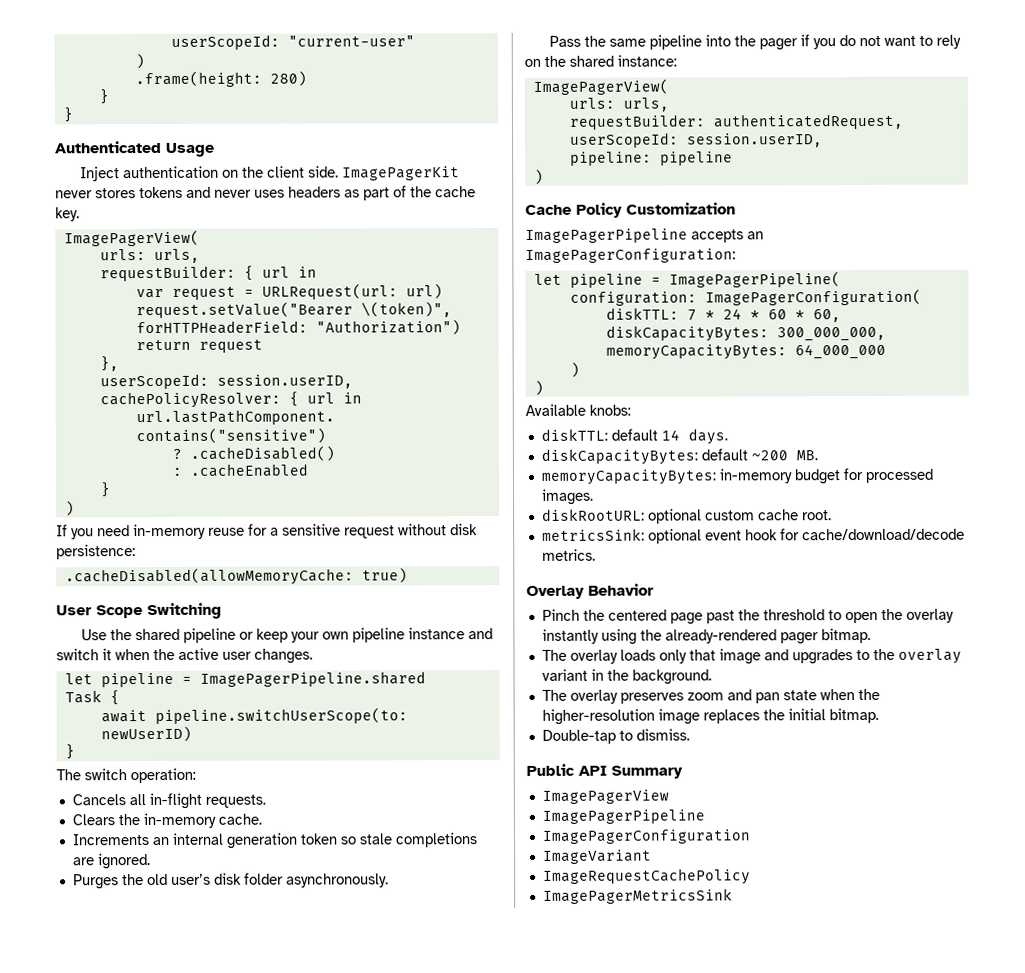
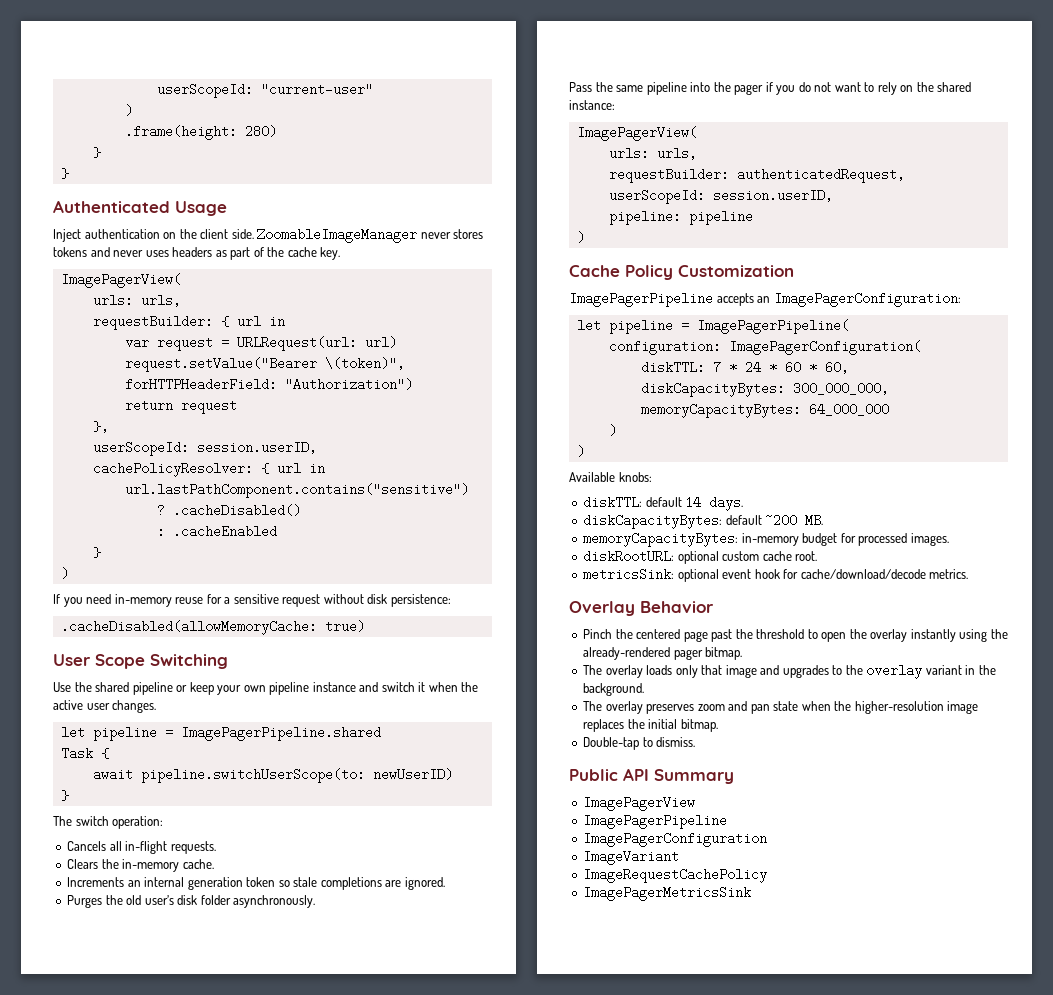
[341,166,460,181] ImagePagerKit -> [257,228,418,243] ZoomableImageManager

